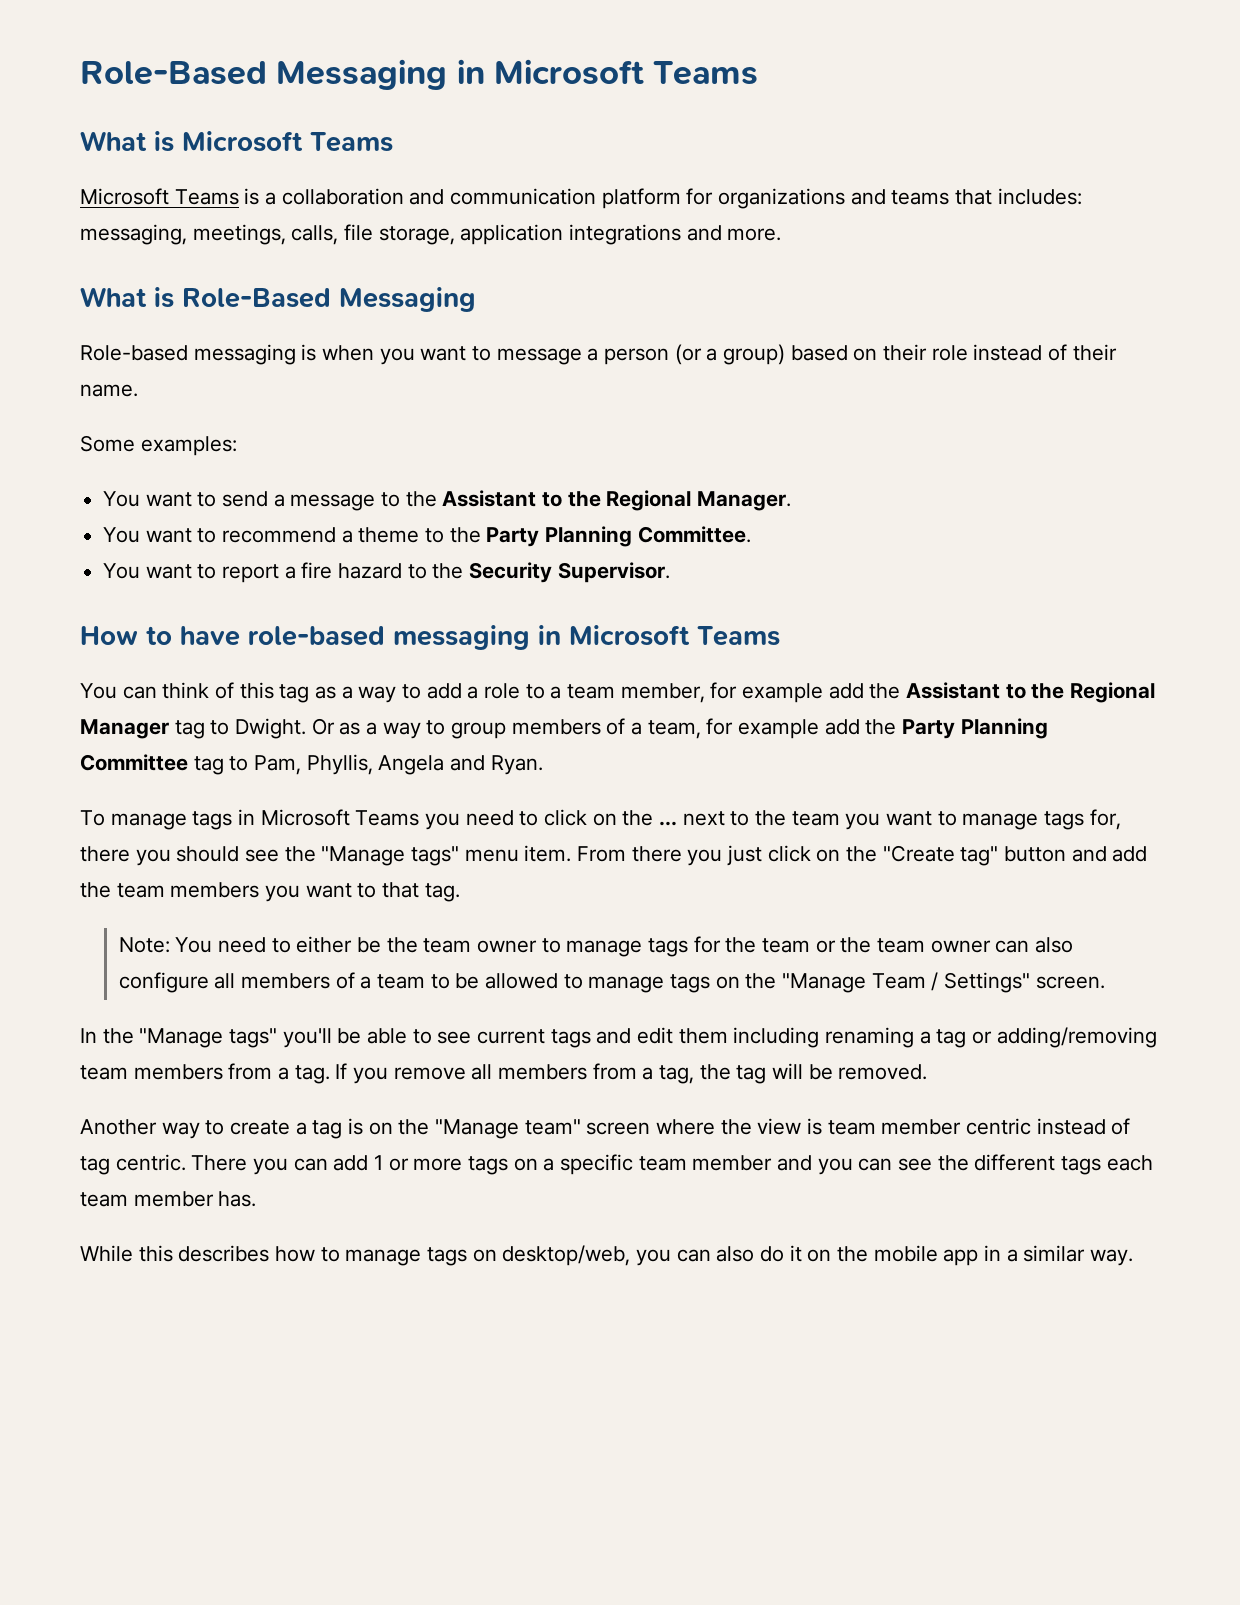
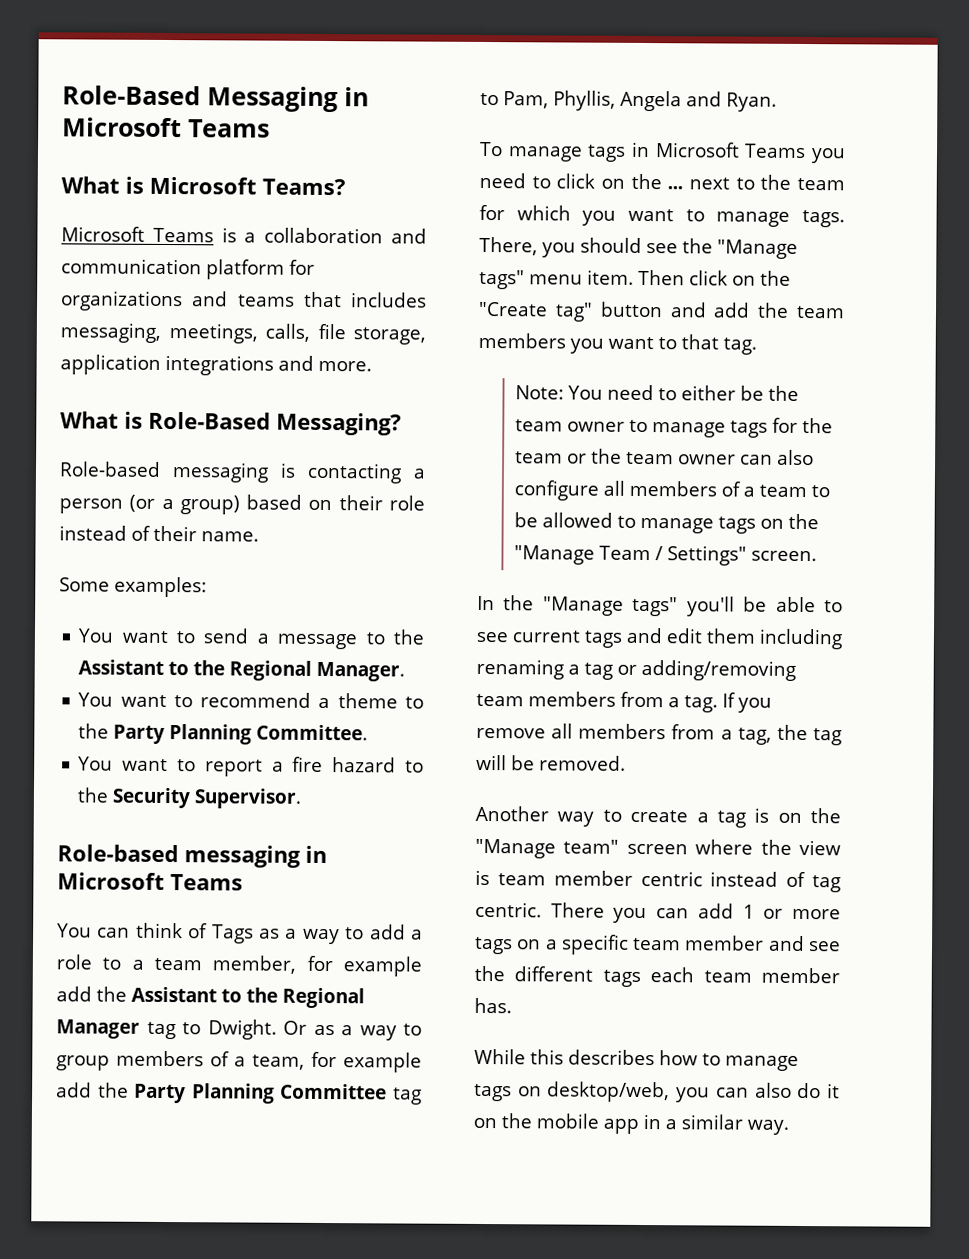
[310,132,393,152] Teams -> [262,178,346,196] Teams?
[997,188,1082,205] includes: -> [351,292,427,308] includes
[339,287,476,312] Messaging -> [276,412,402,436] Messaging?
[322,345,582,365] when you want to message -> [307,462,402,484] contacting
[80,626,385,646] How to have role-based -> [57,844,179,863] Role-based
[239,682,310,703] this tag -> [211,924,254,944] Tags
(840, 818) none -> [479,204,571,221] for which
[1044,809,1121,830] [80,846,130,862] tags for, there -> [802,209,845,228] [479,236,538,256] tags. There,
[577,845,763,866] From there you just -> [638,269,685,286] Then
[817,1158,893,1175] you can -> (805, 943) none

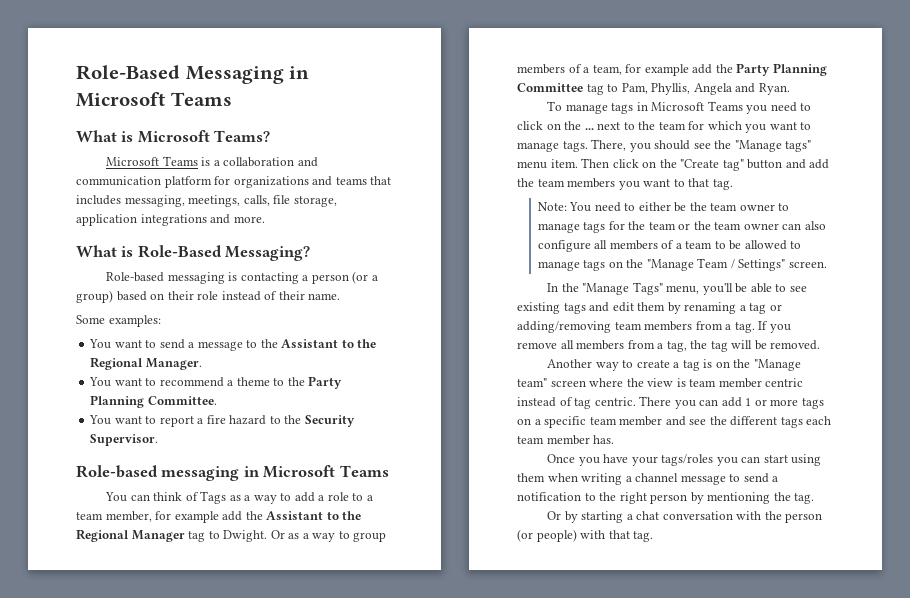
[632,596,679,617] tags" -> [632,282,700,295] Tags" menu,
[512,630,580,643] current -> [517,302,560,314] existing
[759,628,843,650] including -> [667,302,681,314] by
[474,1048,799,1071] [474,1081,840,1103] [473,1113,789,1135] While this describes how to manage tags on desktop/web, you can also do it on the mobile app in a similar way. -> [547,454,822,466] [517,473,779,485] [517,492,815,504] [547,511,823,523] [517,529,654,542] Once you have your tags/roles you can start using them when writing a channel message to send a notification to the right person by mentioning the tag. // Or by starting a chat conversation with the person (or people) with that tag.

